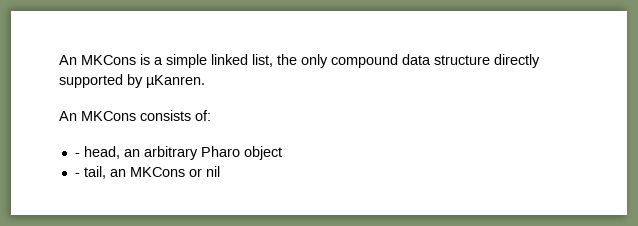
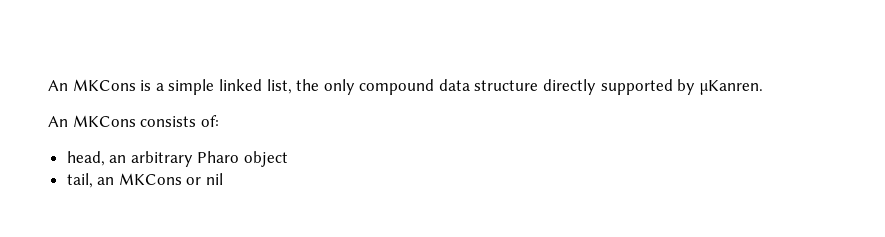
[74,153,80,157] - -> (219, 121) none
[74,173,80,177] - -> (289, 159) none

